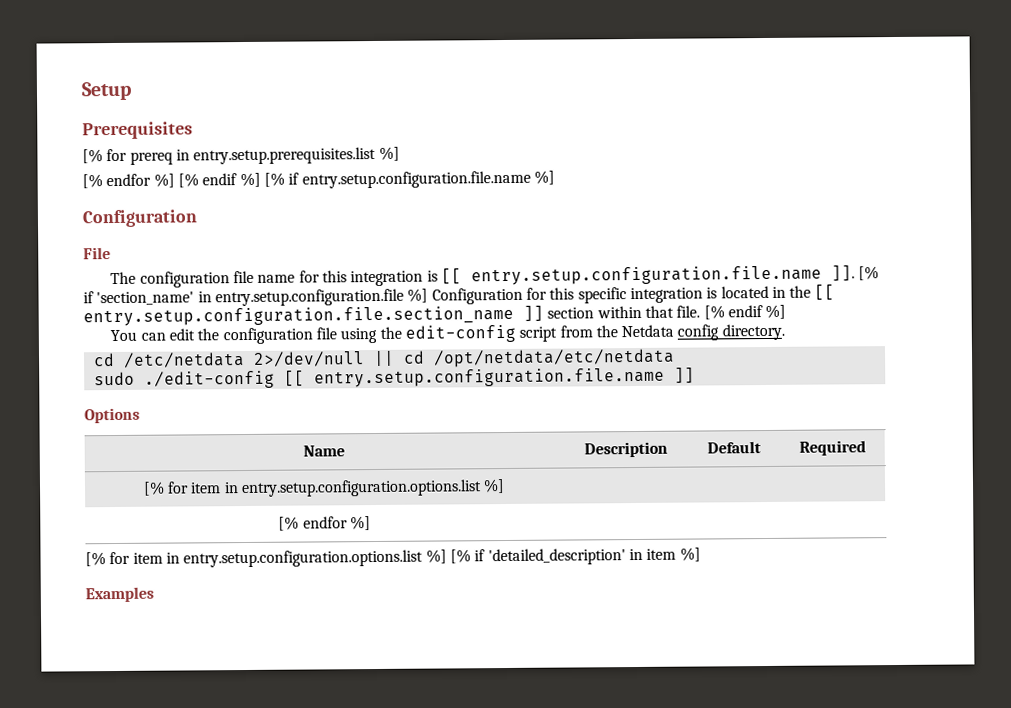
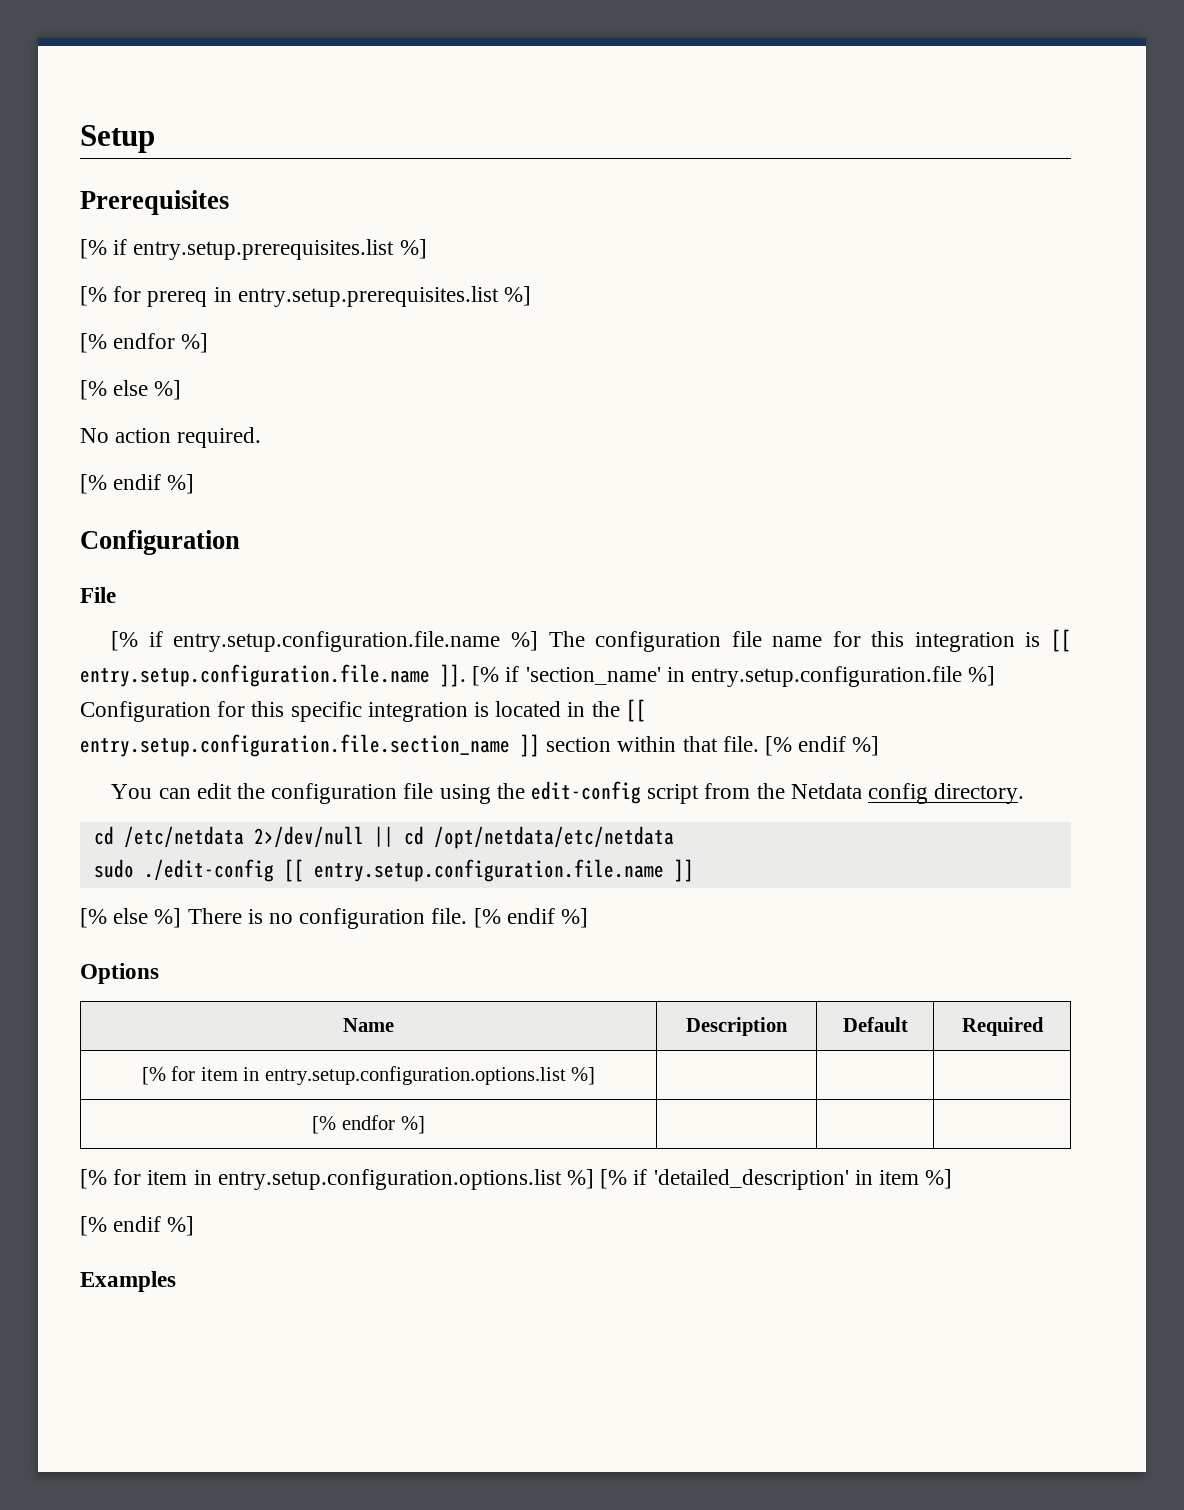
(193, 130) none -> [80,239,427,260] // [% if entry.setup.prerequisites.list %]
[177,170,555,189] [82,209,198,228] [83,247,111,260] [% endif %] [% if entry.setup.configuration.file.name %] // Configuration // File // -> [80,380,182,400] [80,427,262,448] [80,474,195,494] [80,530,240,555] [80,587,116,603] [111,631,539,652] // [% else %] // No action required. // [% endif %] // Configuration // File // [% if entry.setup.configuration.file.name %]
(695, 375) none -> [80,908,589,929] // [% else %] There is no configuration file. [% endif %]
(701, 554) none -> [80,1216,195,1236] // [% endif %]

